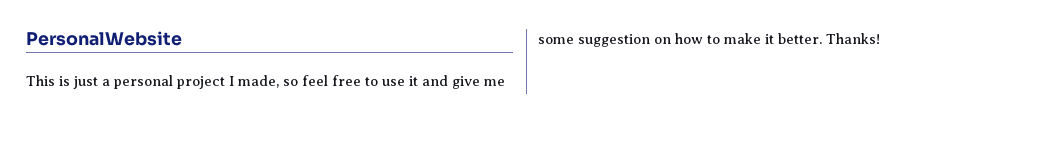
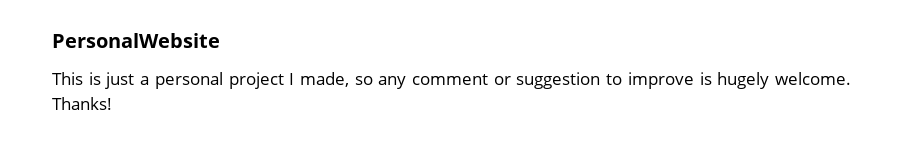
[302,75,505,89] [538,33,822,47] feel free to use it and give me some suggestion on how to make it better. -> [378,72,851,89] any comment or suggestion to improve is hugely welcome.

